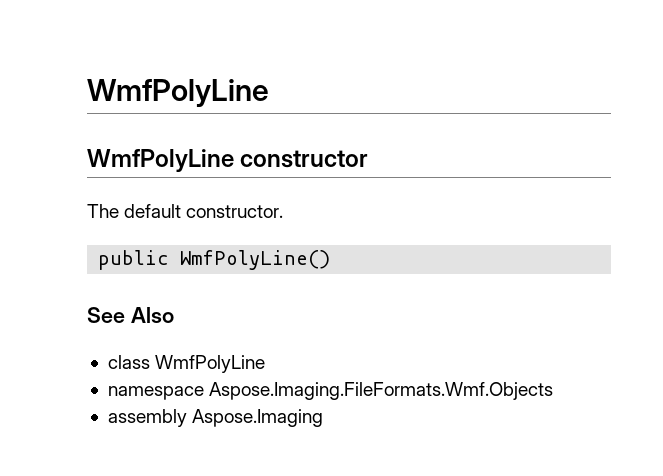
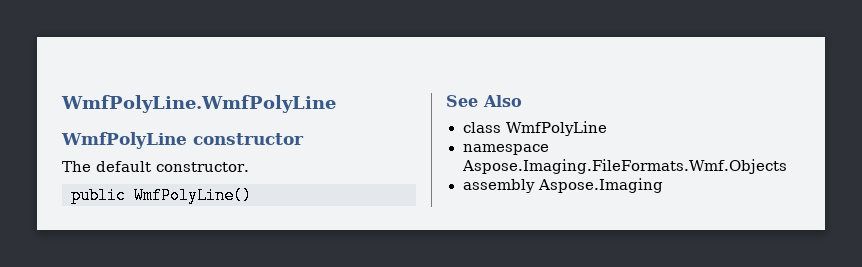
[87,79,269,108] WmfPolyLine -> [61,95,336,113] WmfPolyLine.WmfPolyLine

